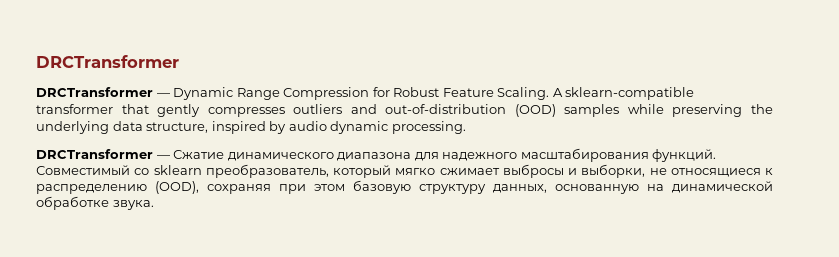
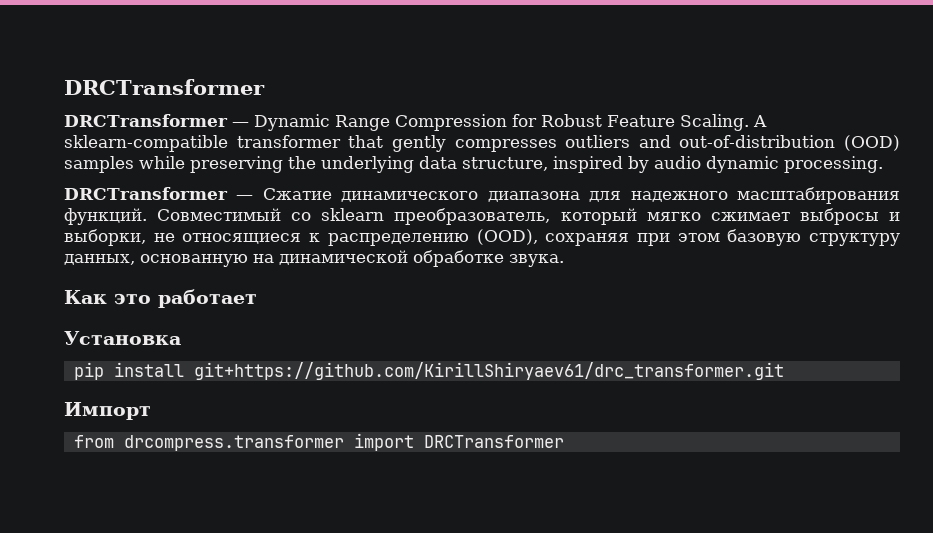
(154, 205) none -> [64,289,257,308] [64,331,181,345] [73,362,784,380] [64,402,151,420] [73,433,564,451] // Как это работает // Установка // pip install git+https://github.com/KirillShiryaev61/drc_transformer.git // Импорт // from drcompress.transformer import DRCTransformer

